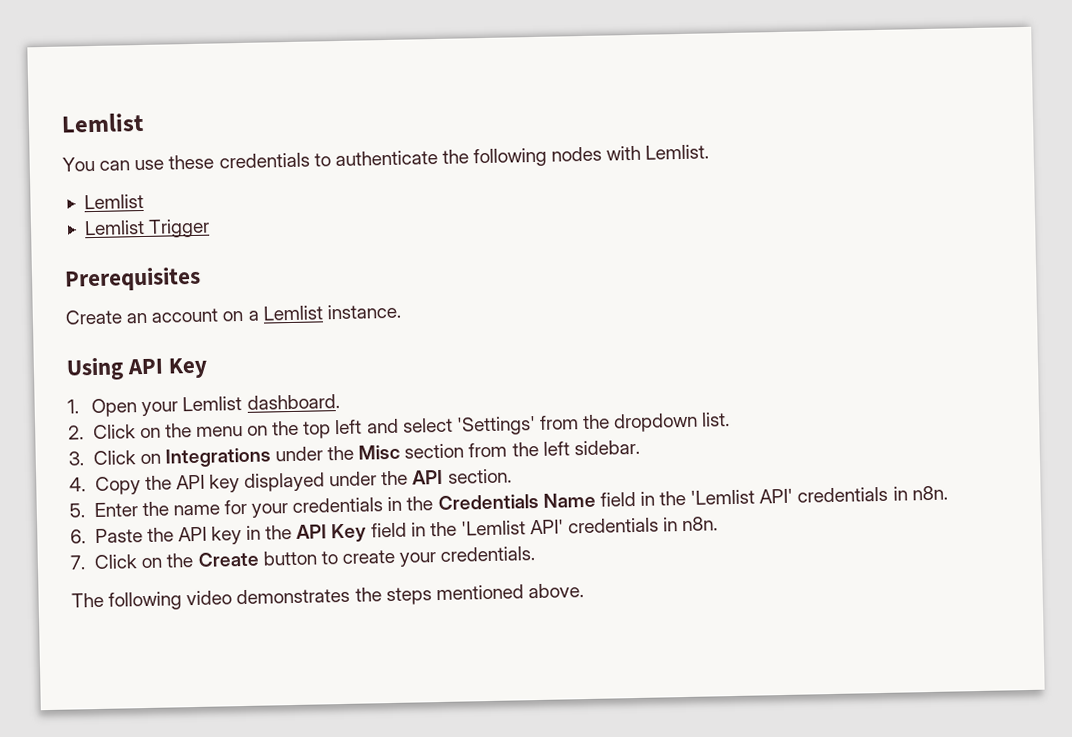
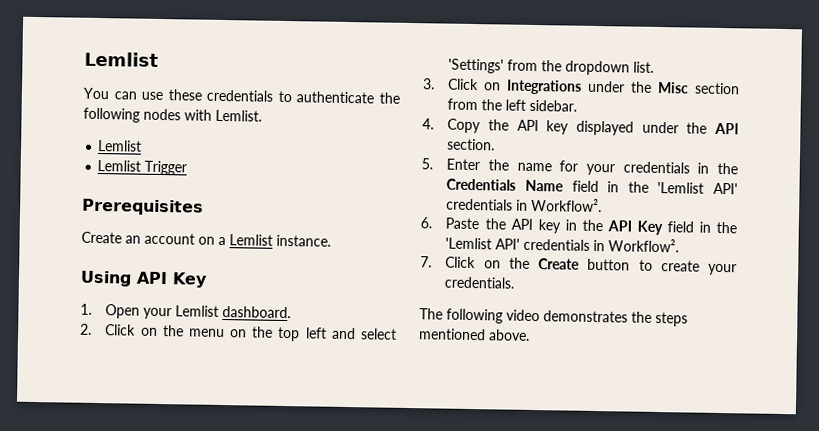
[911,485,948,501] n8n. -> [531,197,603,213] Workflow².
[682,516,719,532] n8n. -> [608,238,680,253] Workflow².

